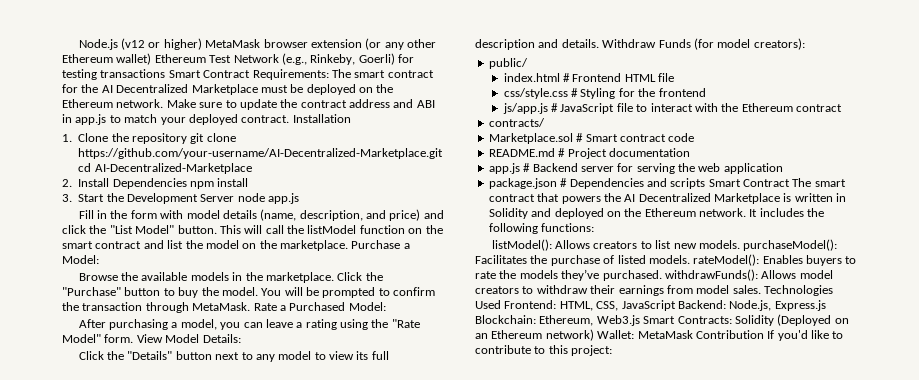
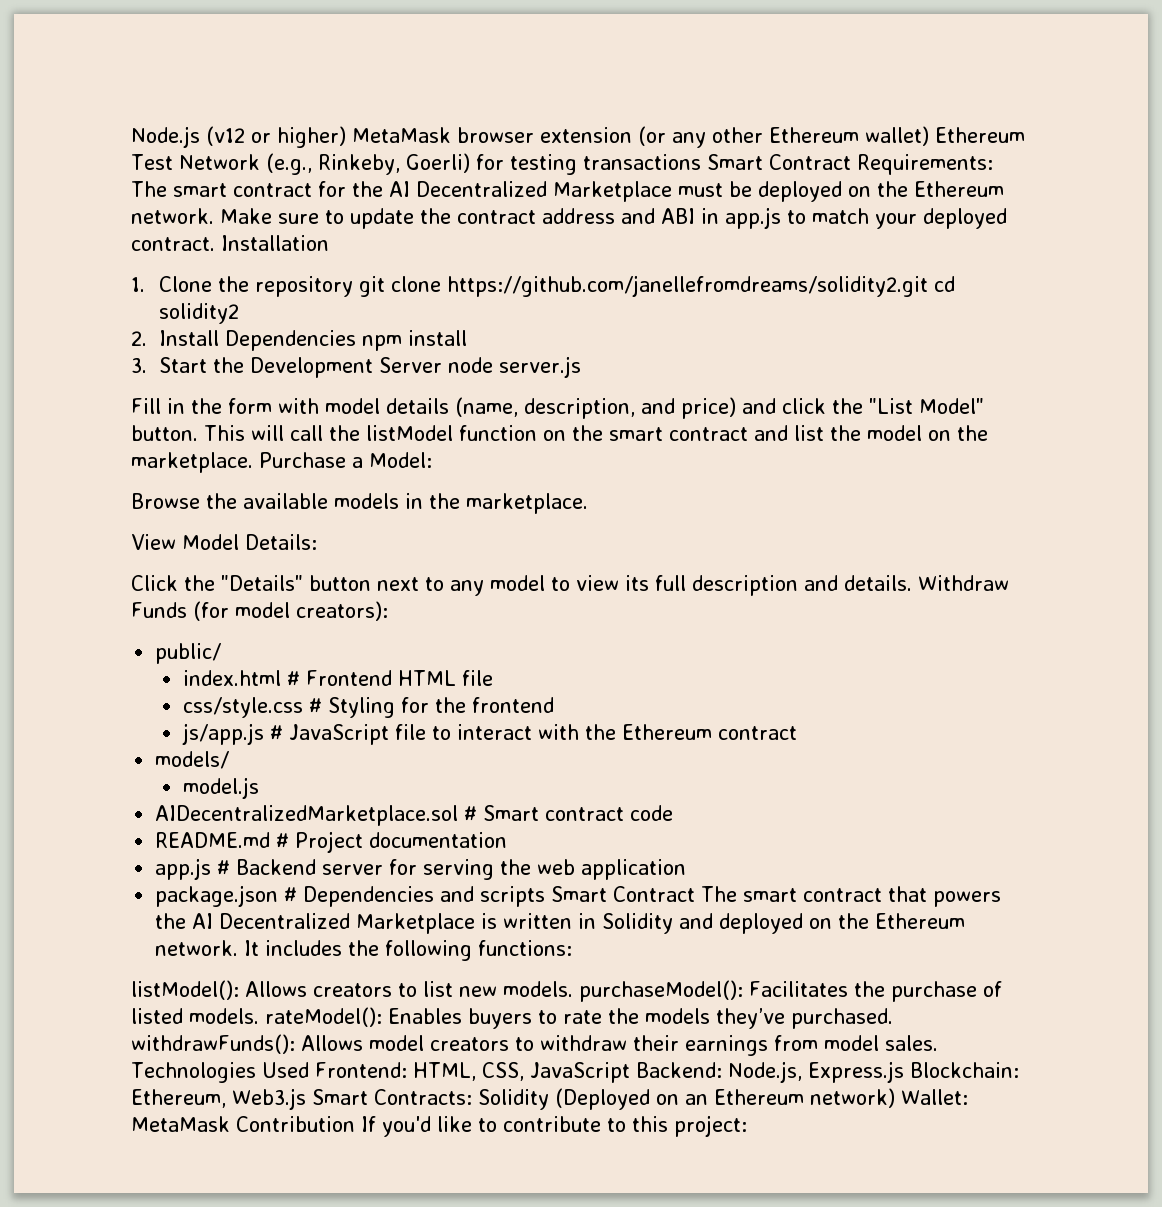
[78,148,444,159] [78,163,252,174] https://github.com/your-username/AI-Decentralized-Marketplace.git cd AI-Decentralized-Marketplace -> [446,275,955,297] [158,303,239,324] https://github.com/janellefromdreams/solidity2.git cd solidity2
[268,193,300,204] app.js -> [498,356,581,378] server.js
[337,272,383,281] [62,287,436,298] [62,302,386,313] [78,319,420,330] [62,334,134,343] Click the "Purchase" button to buy the model. You will be prompted to confirm the transaction through MetaMask. Rate a Purchased Model: // After purchasing a model, you can leave a rating using the "Rate Model" form. -> (588, 503) //
[488,118,545,127] [488,133,573,144] contracts/ // Marketplace.sol -> [155,751,230,769] [183,777,260,799] [155,805,459,826] models/ // model.js // AIDecentralizedMarketplace.sol

